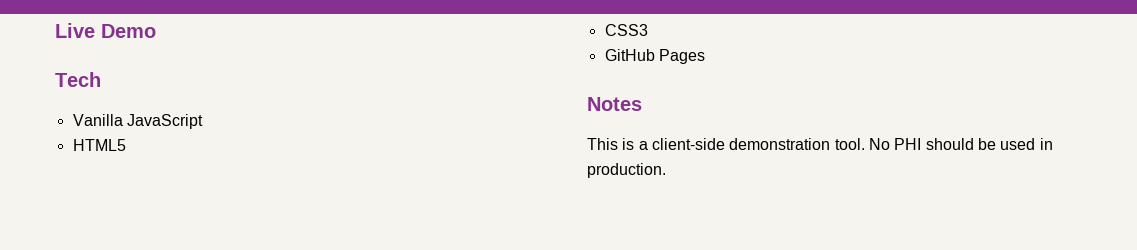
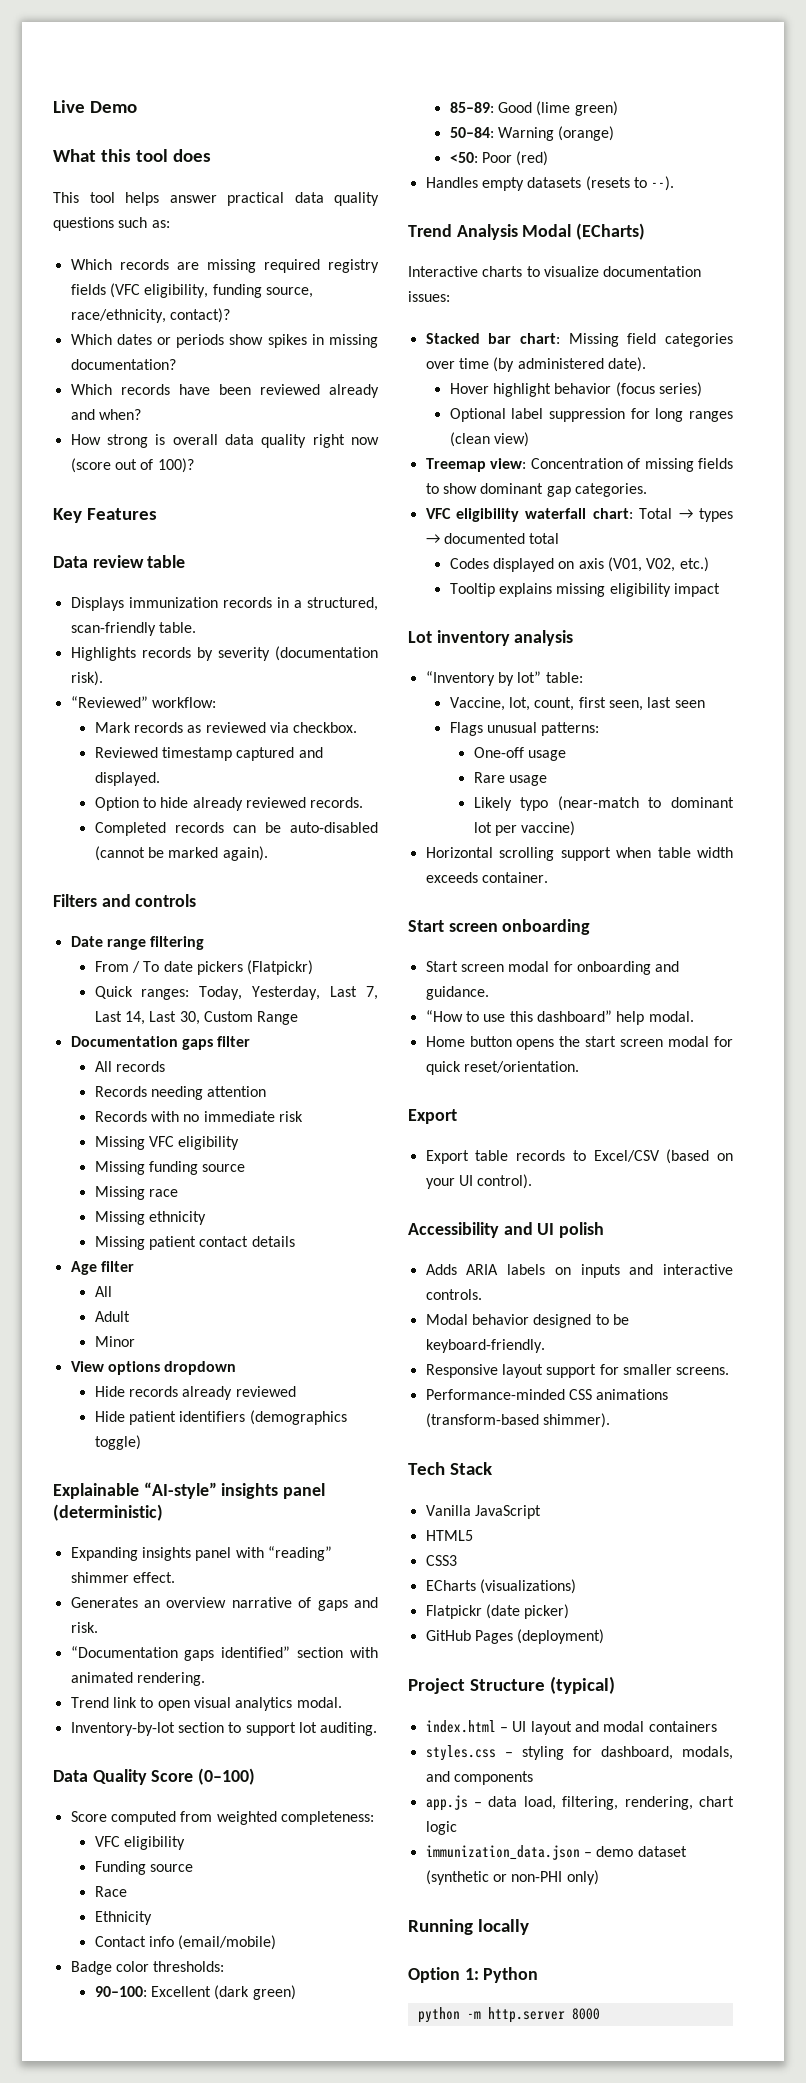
(156, 31) none -> [53,149,211,162] [53,192,379,206] [53,217,170,231] [70,259,379,273] [70,283,313,298] [70,308,230,323] [70,334,378,348] [70,359,176,370] [70,384,379,398] [70,409,141,420] [70,434,379,448] [70,458,194,473] [53,508,157,523] [53,555,186,568] [70,597,379,611] [70,622,196,636] [70,646,378,661] [70,671,103,686] [70,696,216,708] [94,722,358,733] [94,747,323,761] [94,772,160,786] [94,797,364,811] [94,822,378,836] [94,846,268,861] [53,894,197,907] [70,936,205,950] [94,960,314,975] [94,986,378,1000] [94,1011,299,1025] [70,1036,251,1050] [94,1061,165,1072] [94,1086,267,1100] [94,1111,303,1122] [94,1136,240,1150] [94,1161,246,1175] [94,1186,178,1200] [94,1211,206,1225] [94,1236,295,1250] [70,1261,134,1275] [94,1286,112,1297] [94,1311,130,1322] [94,1336,135,1347] [70,1361,237,1375] [94,1386,296,1400] [94,1410,347,1425] [94,1435,141,1450] [53,1482,326,1499] [53,1504,163,1521] [70,1546,332,1561] [70,1572,175,1583] [70,1597,378,1611] [70,1622,98,1633] [70,1646,378,1661] [70,1672,205,1686] [70,1697,342,1711] [70,1722,378,1736] [53,1768,256,1785] [70,1811,374,1825] [94,1836,185,1850] [94,1861,193,1875] [94,1886,127,1897] [94,1911,152,1925] [94,1935,277,1950] [70,1961,225,1975] [94,1985,296,2000] [449,101,618,116] [449,126,615,141] [449,151,549,166] [425,176,675,191] [408,223,646,240] [408,266,702,277] [408,291,450,302] [425,333,733,347] [425,357,646,372] [449,382,702,397] [449,408,733,422] [449,432,529,447] [425,458,733,472] [425,483,647,497] [425,508,733,522] [425,533,560,544] [449,557,709,572] [449,583,720,597] [408,630,574,646] [425,671,583,686] [449,697,705,711] [449,722,600,736] [473,747,566,761] [473,772,547,786] [473,796,734,811] [473,821,576,836] [425,847,733,861] [425,872,548,883] [408,919,591,935] [425,961,680,975] [425,986,489,1000] [425,1010,694,1025] [425,1036,733,1050] [425,1061,579,1075] [408,1109,457,1124] [425,1149,733,1164] [425,1174,533,1189] [408,1222,605,1238] [425,1264,733,1278] [425,1289,482,1300] [425,1314,629,1328] [425,1339,545,1353] [425,1364,730,1378] [425,1389,669,1400] [425,1413,610,1428] // What this tool does // This tool helps answer practical data quality questions such as: // Which records are missing required registry fields (VFC eligibility, funding source, race/ethnicity, contact)? // Which dates or periods show spikes in missing documentation? // Which records have been reviewed already and when? // How strong is overall data quality right now (score out of 100)? // Key Features // Data review table // Displays immunization records in a structured, scan-friendly table. // Highlights records by severity (documentation risk). // “Reviewed” workflow: // Mark records as reviewed via checkbox. // Reviewed timestamp captured and displayed. // Option to hide already reviewed records. // Completed records can be auto-disabled (cannot be marked again). // Filters and controls // Date range filtering // From / To date pickers (Flatpickr) // Quick ranges: Today, Yesterday, Last 7, Last 14, Last 30, Custom Range // Documentation gaps filter // All records // Records needing attention // Records with no immediate risk // Missing VFC eligibility // Missing funding source // Missing race // Missing ethnicity // Missing patient contact details // Age filter // All // Adult // Minor // View options dropdown // Hide records already reviewed // Hide patient identifiers (demographics toggle) // Explainable “AI-style” insights panel (deterministic) // Expanding insights panel with “reading” shimmer effect. // Generates an overview narrative of gaps and risk. // “Documentation gaps identified” section with animated rendering. // Trend link to open visual analytics modal. // Inventory-by-lot section to support lot auditing. // Data Quality Score (0–100) // Score computed from weighted completeness: // VFC eligibility // Funding source // Race // Ethnicity // Contact info (email/mobile) // Badge color thresholds: // 90–100: Excellent (dark green) // 85–89: Good (lime green) // 50–84: Warning (orange) // <50: Poor (red) // Handles empty datasets (resets to --). // Trend Analysis Modal (ECharts) // Interactive charts to visualize documentation issues: // Stacked bar chart: Missing field categories over time (by administered date). // Hover highlight behavior (focus series) // Optional label suppression for long ranges (clean view) // Treemap view: Concentration of missing fields to show dominant gap categories. // VFC eligibility waterfall chart: Total → types → documented total // Codes displayed on axis (V01, V02, etc.) // Tooltip explains missing eligibility impact // Lot inventory analysis // “Inventory by lot” table: // Vaccine, lot, count, first seen, last seen // Flags unusual patterns: // One-off usage // Rare usage // Likely typo (near-match to dominant lot per vaccine) // Horizontal scrolling support when table width exceeds container. // Start screen onboarding // Start screen modal for onboarding and guidance. // “How to use this dashboard” help modal. // Home button opens the start screen modal for quick reset/orientation. // Export // Export table records to Excel/CSV (based on your UI control). // Accessibility and UI polish // Adds ARIA labels on inputs and interactive controls. // Modal behavior designed to be keyboard-friendly. // Responsive layout support for smaller screens. // Performance-minded CSS animations (transform-based shimmer).
(101, 79) none -> [449,1462,492,1475] Stack
[604,49,705,64] [587,97,642,111] [587,138,1053,150] [587,163,666,178] GitHub Pages // Notes // This is a client-side demonstration tool. No PHI should be used in production. -> [425,1579,576,1594] [425,1604,570,1619] [425,1629,605,1644] [408,1676,615,1694] [425,1720,717,1735] [425,1745,733,1761] [425,1771,533,1785] [425,1795,734,1811] [425,1821,457,1835] [425,1845,687,1860] [425,1870,599,1885] [408,1919,529,1935] [408,1967,539,1983] [417,2007,600,2023] ECharts (visualizations) // Flatpickr (date picker) // GitHub Pages (deployment) // Project Structure (typical) // index.html – UI layout and modal containers // styles.css – styling for dashboard, modals, and components // app.js – data load, filtering, rendering, chart logic // immunization_data.json – demo dataset (synthetic or non-PHI only) // Running locally // Option 1: Python // python -m http.server 8000

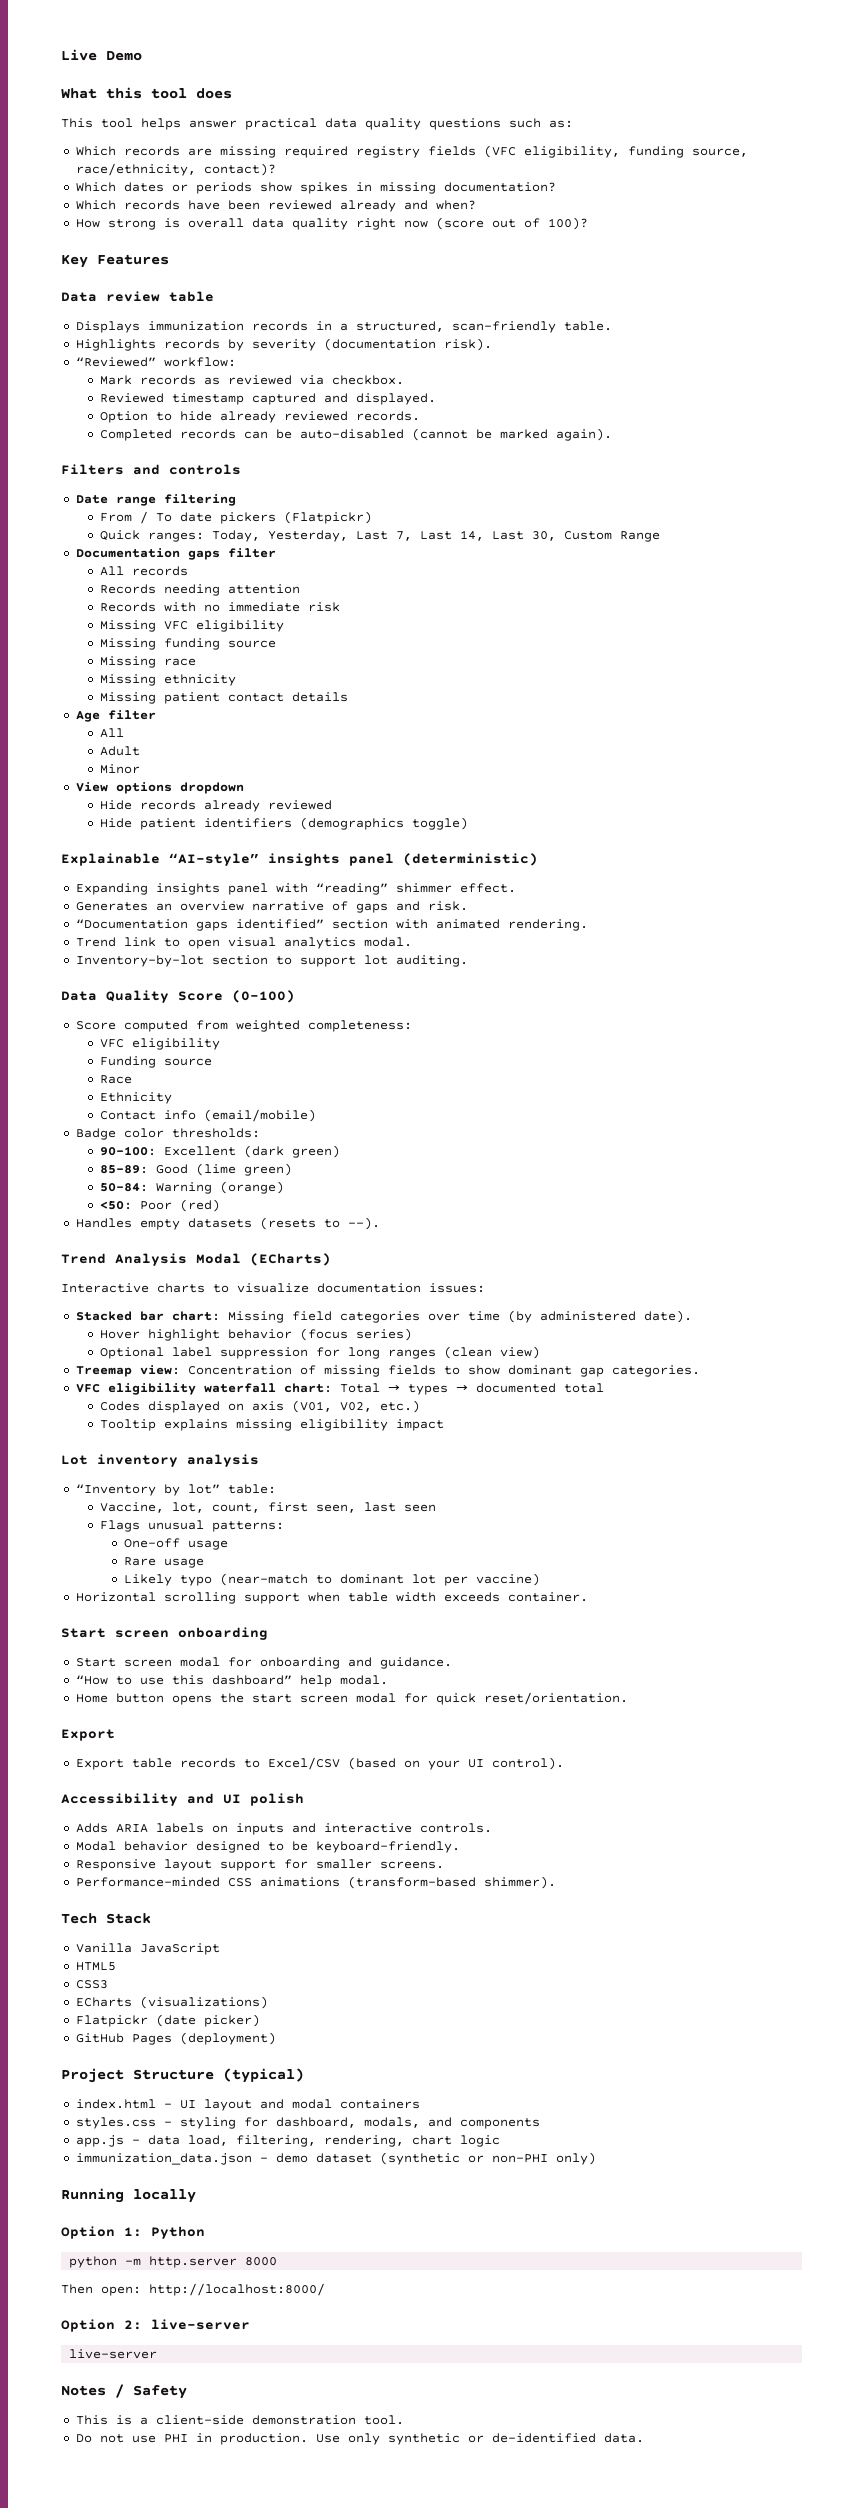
(600, 2014) none -> [61,2283,325,2296] [61,2319,250,2332] [69,2349,158,2359] [61,2384,187,2399] [75,2415,404,2425] [75,2433,644,2445] // Then open: http://localhost:8000/ // Option 2: live-server // live-server // Notes / Safety // This is a client-side demonstration tool. // Do not use PHI in production. Use only synthetic or de-identified data.

